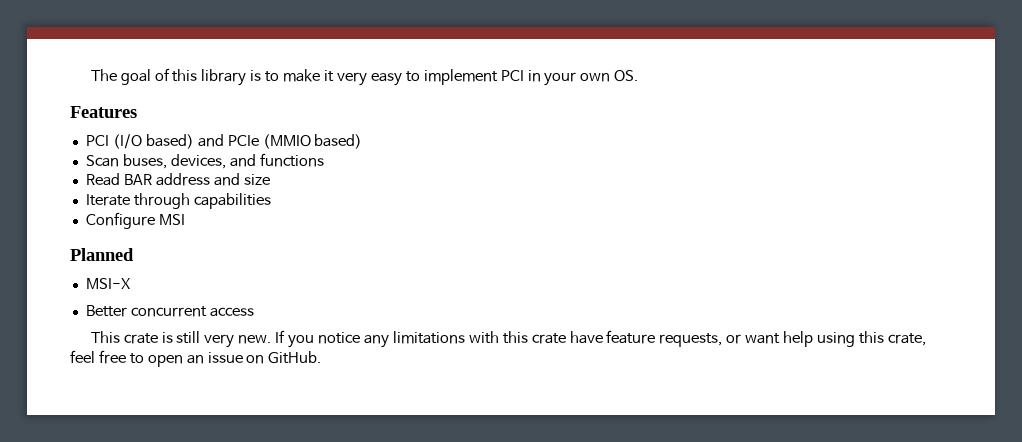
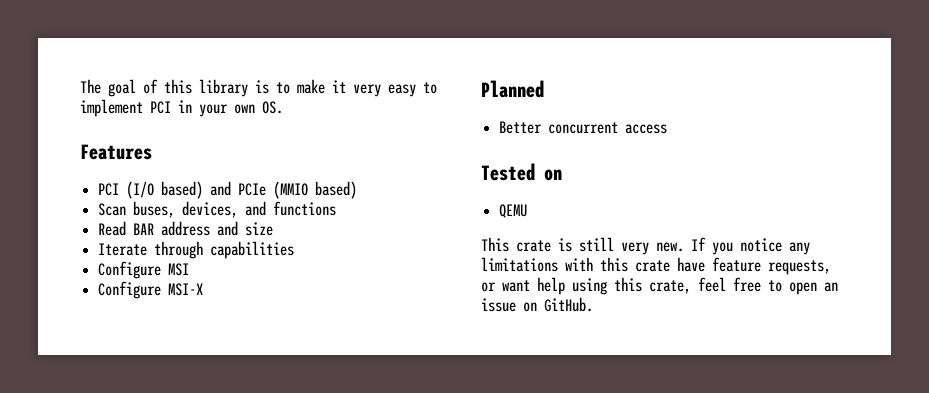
(185, 219) none -> [98,281,204,299] // Configure MSI-X
[85,278,130,289] // MSI-X -> (544, 89) none
(254, 312) none -> [481,163,562,181] [499,204,528,218] // Tested on // QEMU

